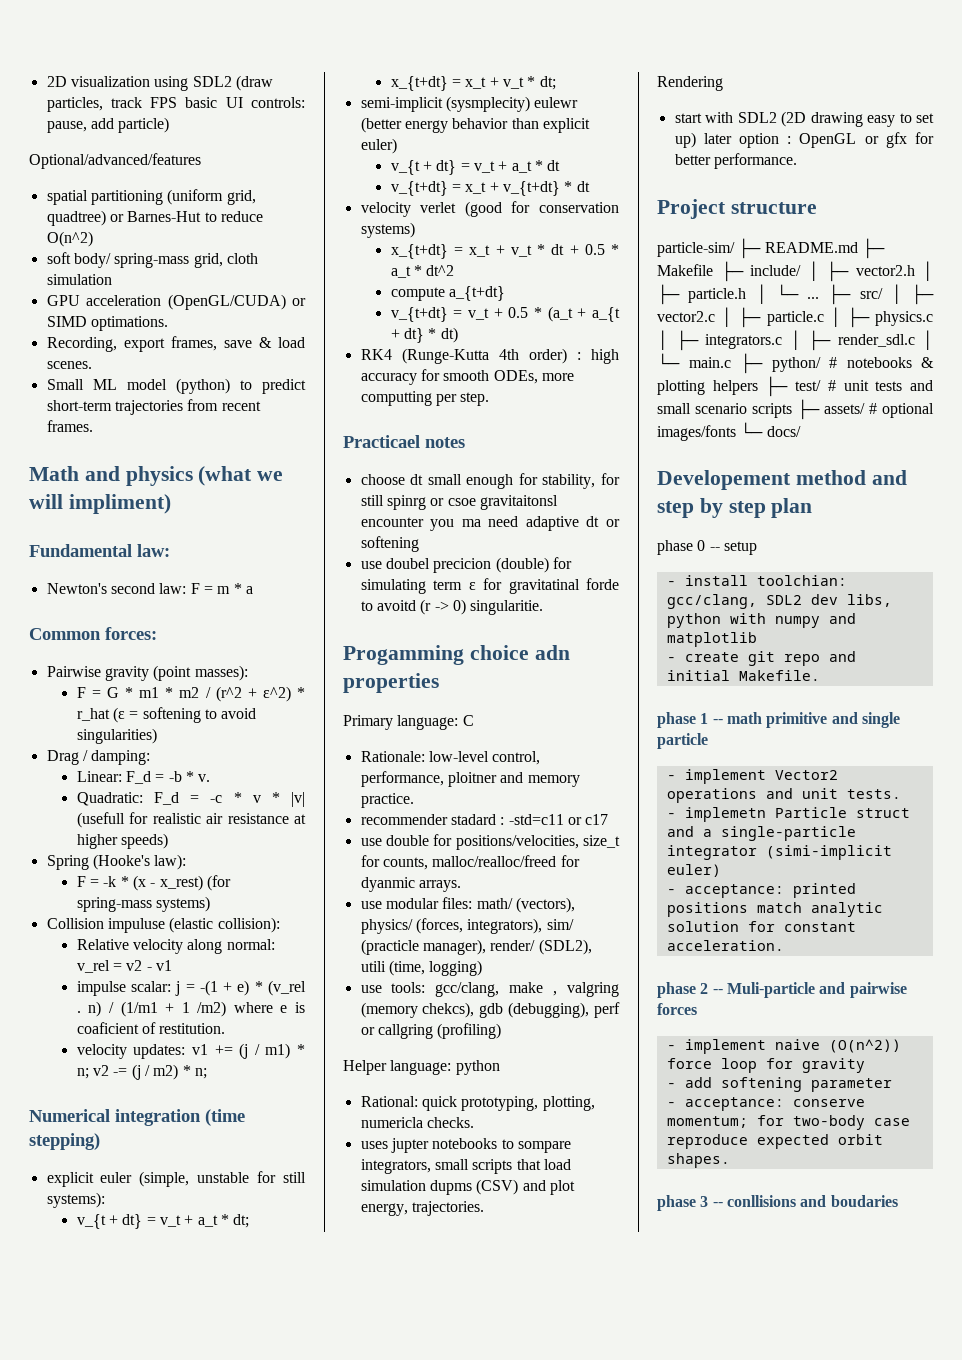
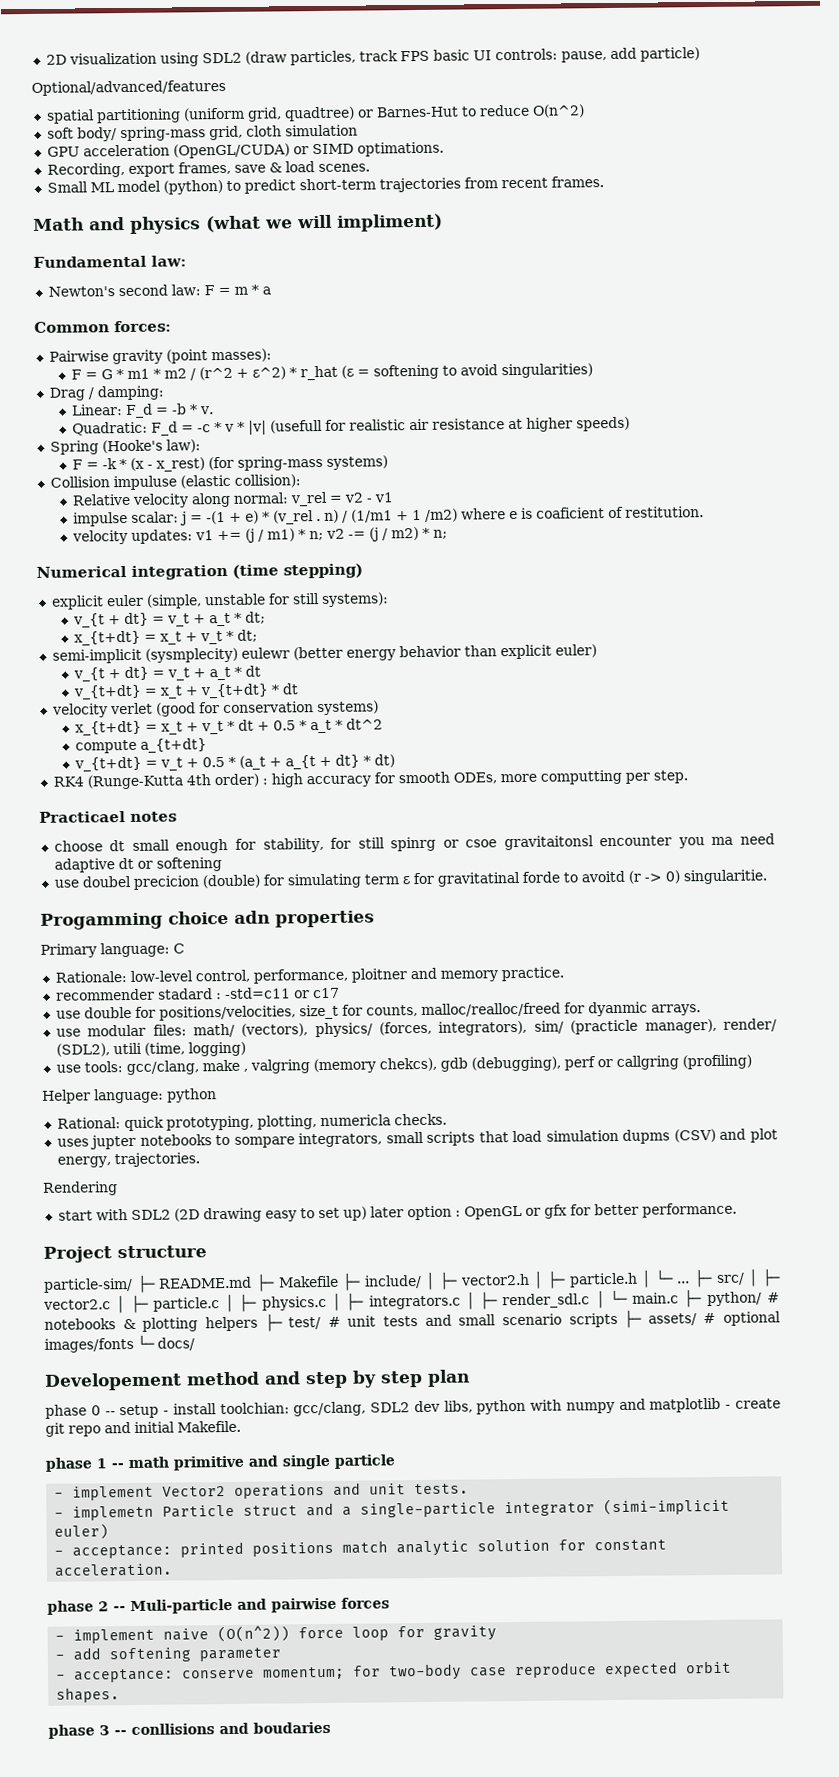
(757, 548) // -> (160, 1411) none
(757, 639) // -> (722, 1405) none

